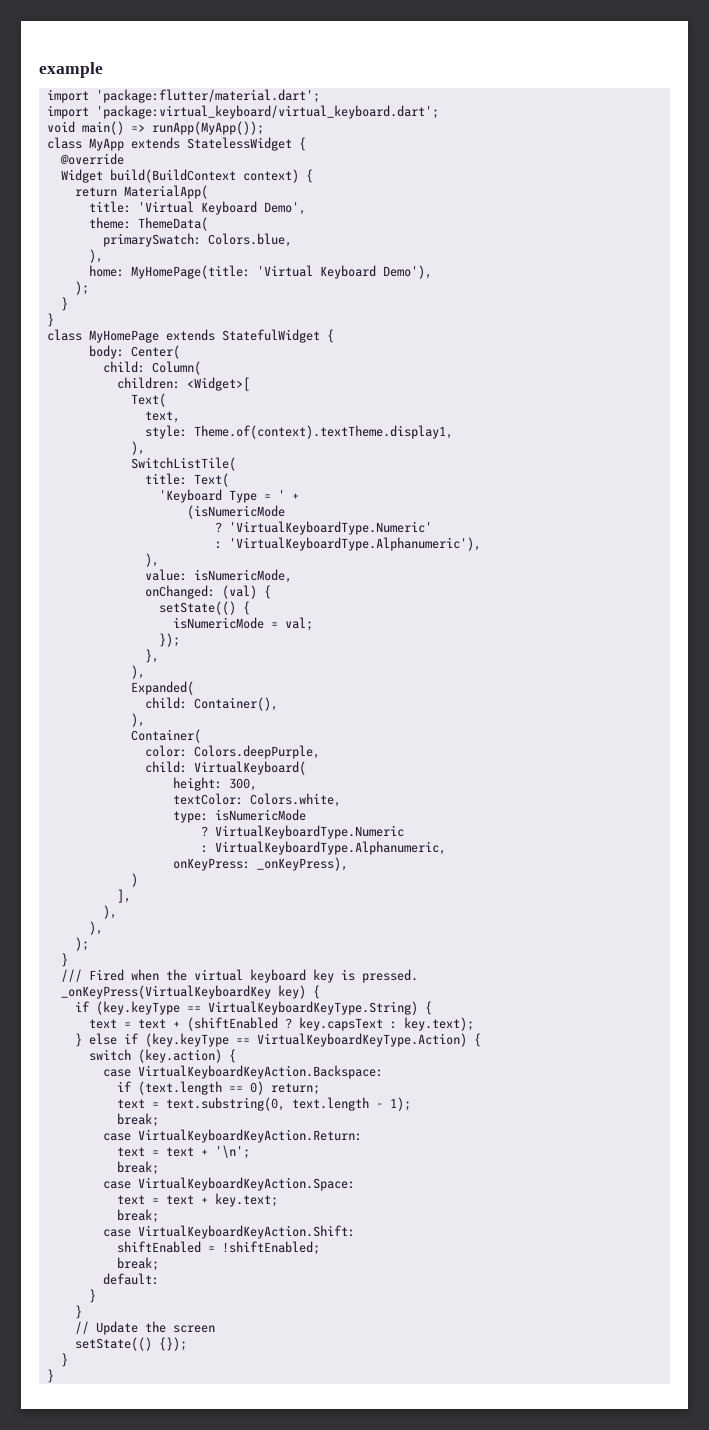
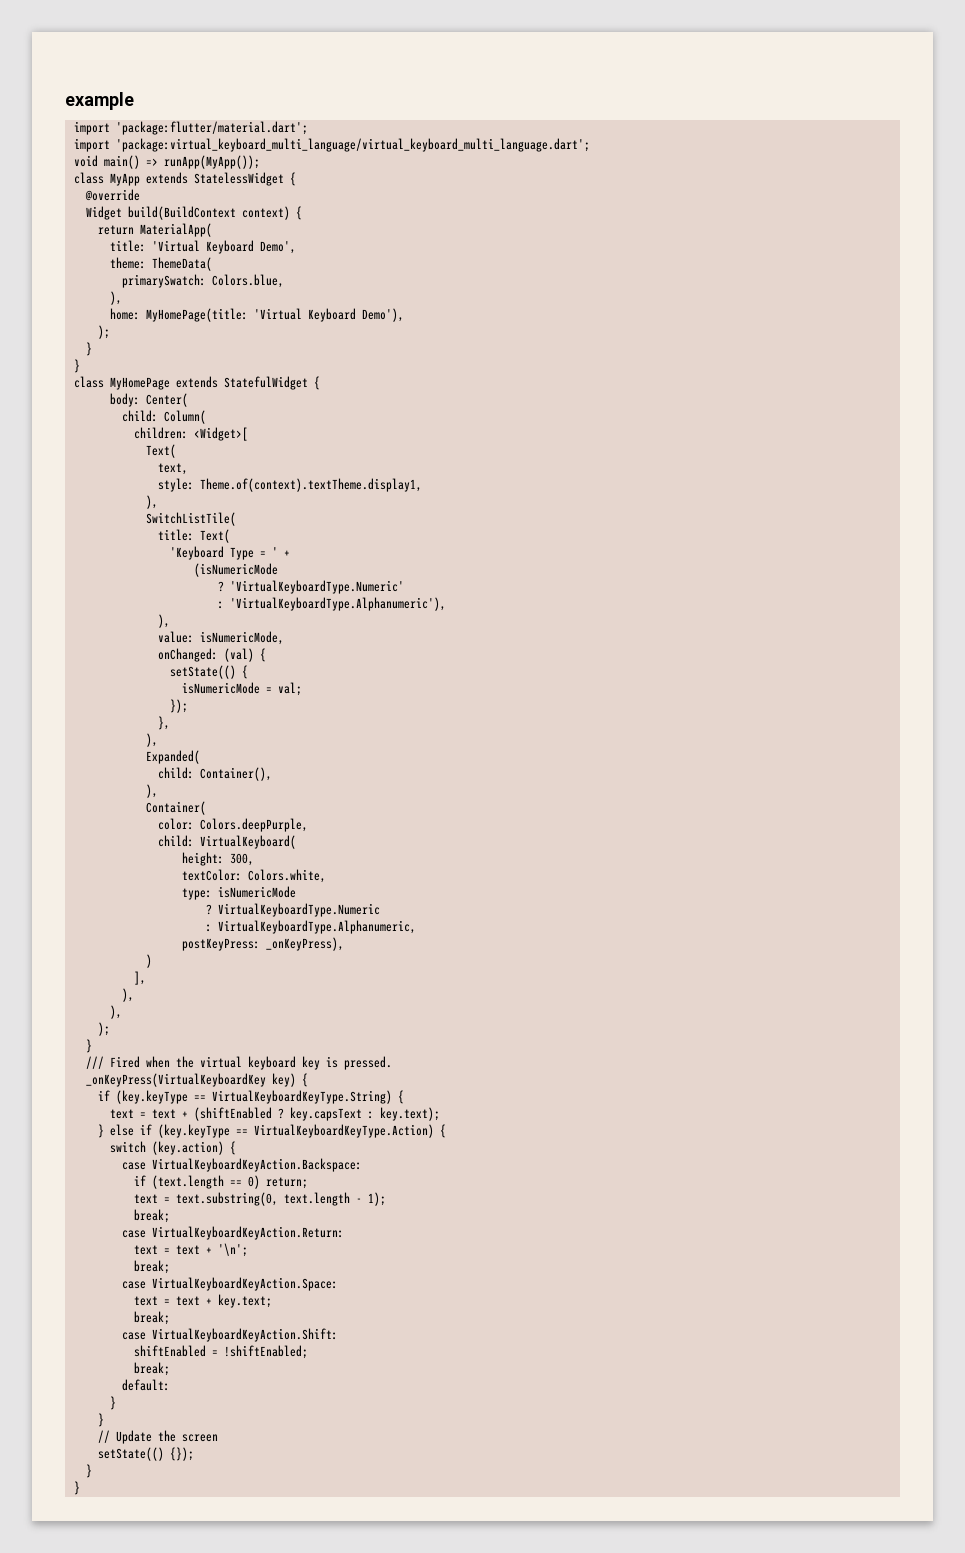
[95,105,439,119] 'package:virtual_keyboard/virtual_keyboard.dart'; -> [115,138,590,152] 'package:virtual_keyboard_multi_language/virtual_keyboard_multi_language.dart';
[172,858,250,871] onKeyPress: -> [181,938,260,951] postKeyPress:

